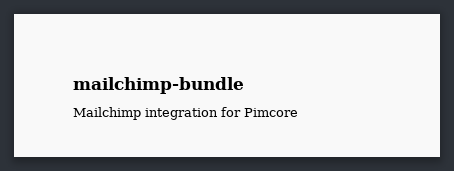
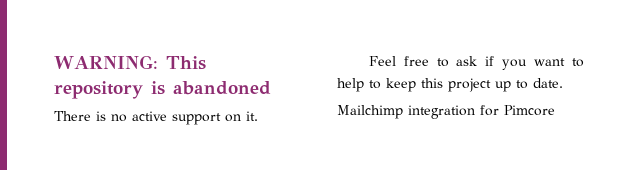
[73,77,244,94] mailchimp-bundle -> [54,55,206,70] [54,81,271,99] [54,111,258,125] [368,56,584,70] [337,78,563,92] WARNING: This repository is abandoned // There is no active support on it. // Feel free to ask if you want to help to keep this project up to date.

